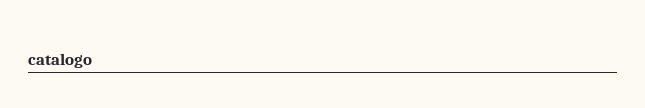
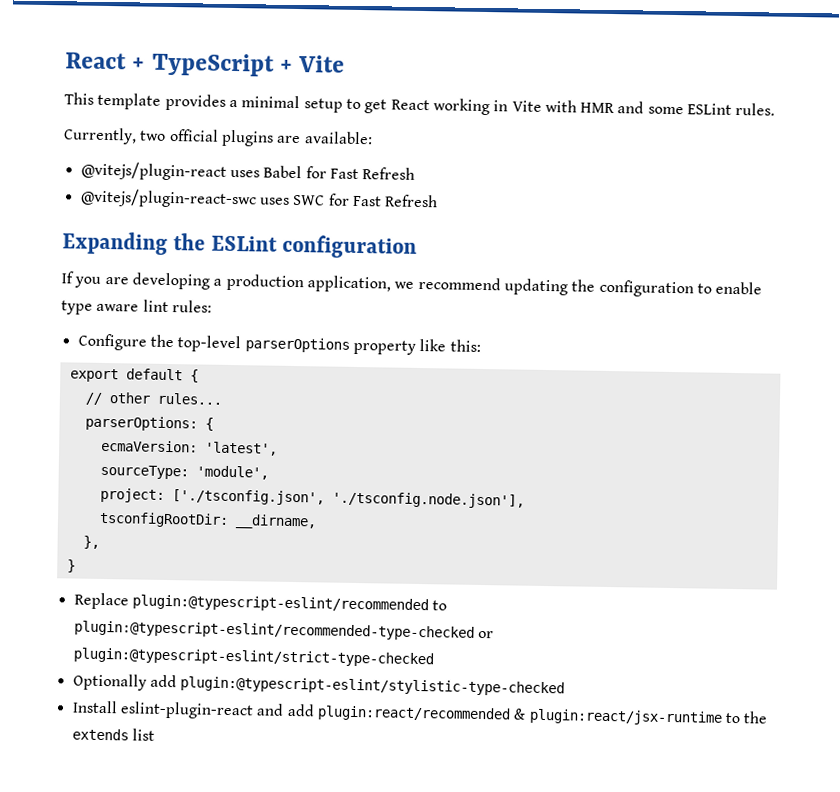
[28,53,92,68] catalogo -> [65,52,346,77] [64,92,776,116] [63,127,373,147] [80,161,416,181] [79,188,439,209] [62,231,418,259] [61,271,763,298] [61,299,212,315] [77,333,481,355] [69,368,199,383] [84,392,223,405] [84,415,214,432] [100,439,278,456] [99,464,269,480] [99,487,525,509] [98,511,317,530] [82,535,100,549] [66,559,76,573] [73,592,448,614] [73,620,494,641] [72,647,434,668] [72,673,566,697] [71,700,769,726] [71,728,155,741] React + TypeScript + Vite // This template provides a minimal setup to get React working in Vite with HMR and some ESLint rules. // Currently, two official plugins are available: // @vitejs/plugin-react uses Babel for Fast Refresh // @vitejs/plugin-react-swc uses SWC for Fast Refresh // Expanding the ESLint configuration // If you are developing a production application, we recommend updating the configuration to enable type aware lint rules: // Configure the top-level parserOptions property like this: // export default { // // other rules... // parserOptions: { // ecmaVersion: 'latest', // sourceType: 'module', // project: ['./tsconfig.json', './tsconfig.node.json'], // tsconfigRootDir: __dirname, // }, // } // Replace plugin:@typescript-eslint/recommended to plugin:@typescript-eslint/recommended-type-checked or plugin:@typescript-eslint/strict-type-checked // Optionally add plugin:@typescript-eslint/stylistic-type-checked // Install eslint-plugin-react and add plugin:react/recommended & plugin:react/jsx-runtime to the extends list

